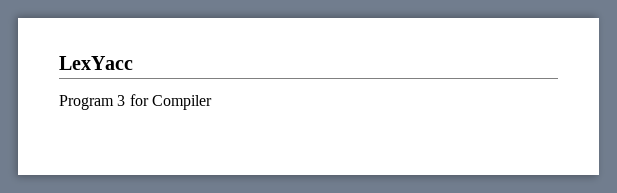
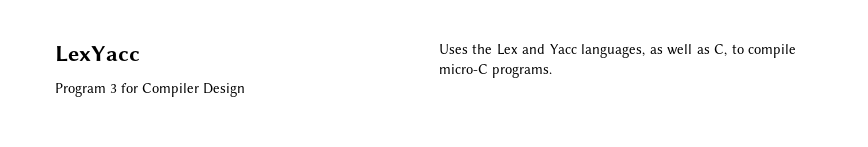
(212, 102) none -> [203,83,245,97] [439,44,796,58] [439,64,552,78] Design // Uses the Lex and Yacc languages, as well as C, to compile micro-C programs.

